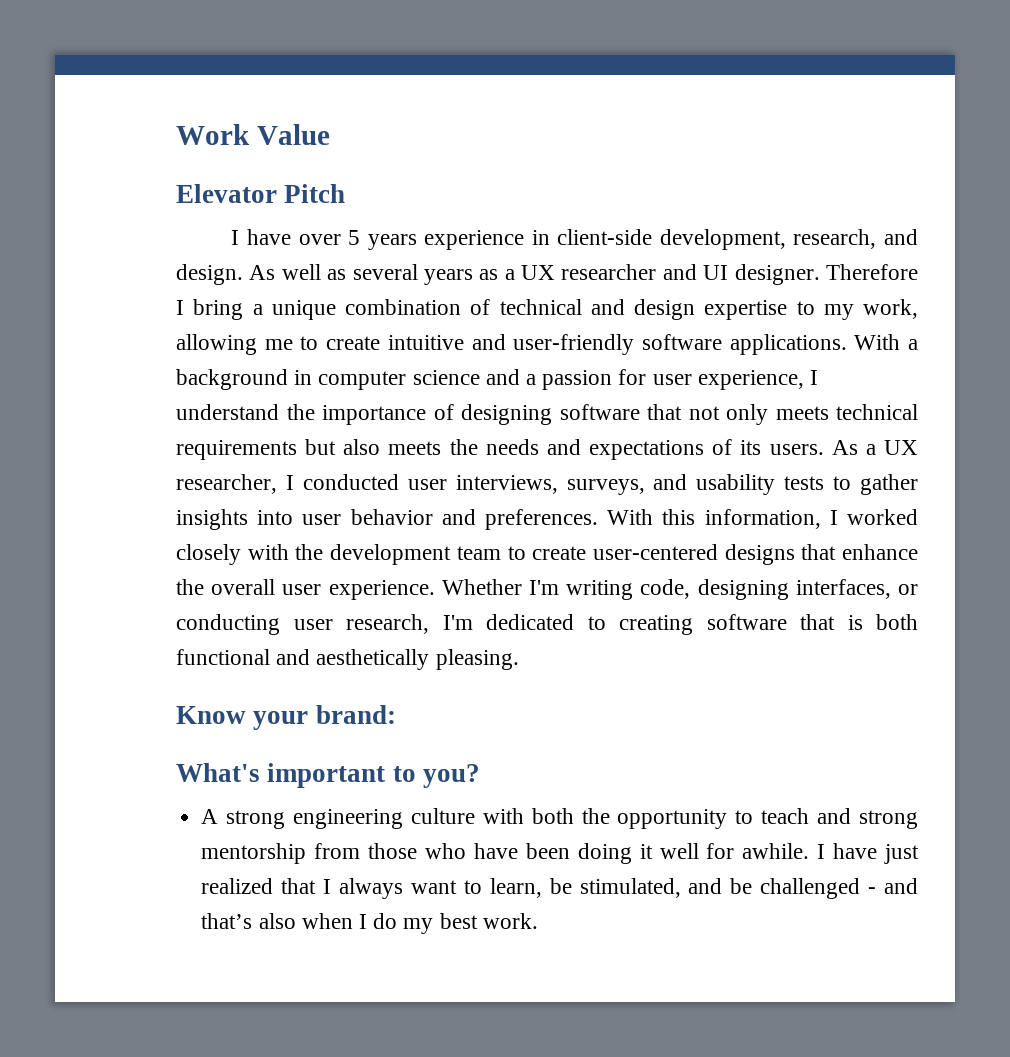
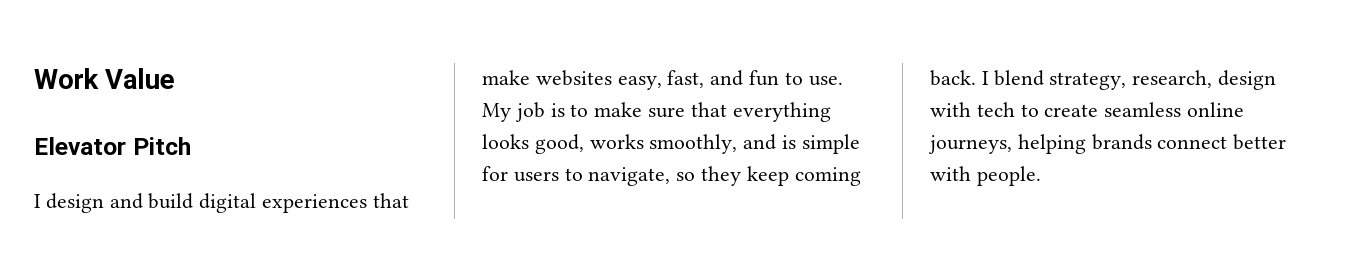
[246,229,918,250] [176,264,918,285] [176,299,918,320] [176,334,918,355] [176,369,819,390] [176,404,918,425] [176,439,919,460] [176,474,918,495] [176,509,919,530] [176,544,919,565] [176,579,918,600] [176,614,918,635] [176,649,519,670] [176,705,396,730] [176,763,480,788] [201,808,918,829] [201,843,919,864] [201,878,918,899] [201,913,538,934] have over 5 years experience in client-side development, research, and design. As well as several years as a UX researcher and UI designer. Therefore I bring a unique combination of technical and design expertise to my work, allowing me to create intuitive and user-friendly software applications. With a background in computer science and a passion for user experience, I understand the importance of designing software that not only meets technical requirements but also meets the needs and expectations of its users. As a UX researcher, I conducted user interviews, surveys, and usability tests to gather insights into user behavior and preferences. With this information, I worked closely with the development team to create user-centered designs that enhance the overall user experience. Whether I'm writing code, designing interfaces, or conducting user research, I'm dedicated to creating software that is both functional and aesthetically pleasing. // Know your brand: // What's important to you? // A strong engineering culture with both the opportunity to teach and strong mentorship from those who have been doing it well for awhile. I have just realized that I always want to learn, be stimulated, and be challenged - and that’s also when I do my best work. -> [45,193,409,213] [482,70,843,90] [482,102,831,122] [482,134,860,154] [482,166,861,186] [930,70,1277,90] [930,102,1245,117] [928,134,1287,154] [930,166,1041,186] design and build digital experiences that make websites easy, fast, and fun to use. My job is to make sure that everything looks good, works smoothly, and is simple for users to navigate, so they keep coming back. I blend strategy, research, design with tech to create seamless online journeys, helping brands connect better with people.

